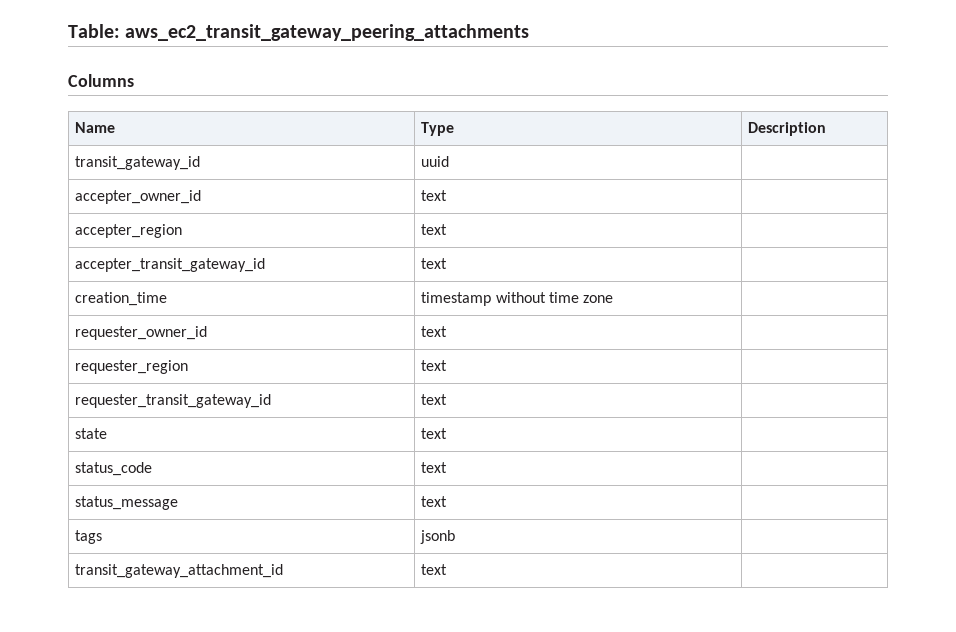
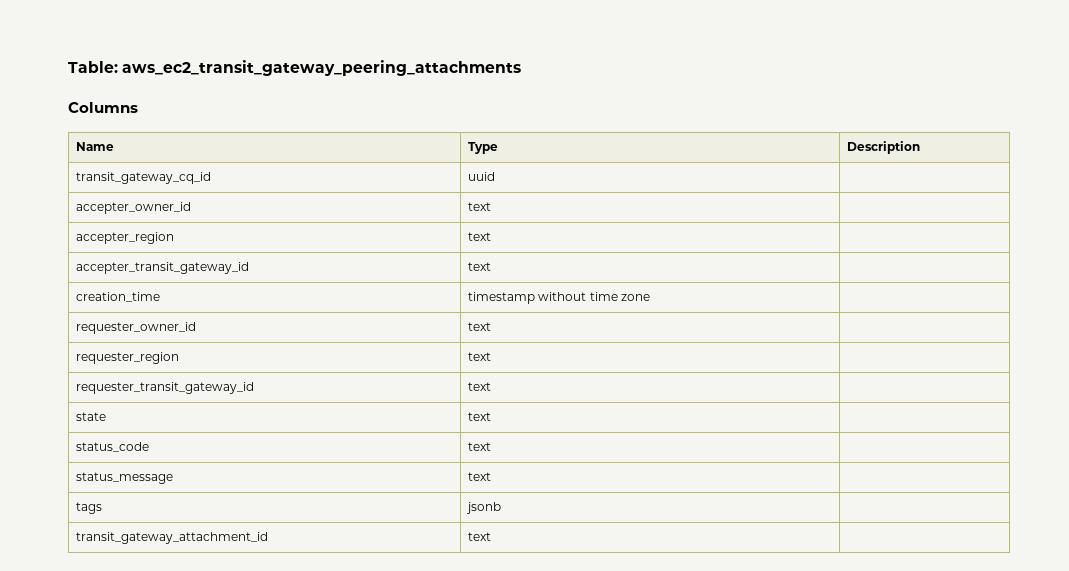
[75,156,201,170] transit_gateway_id -> [76,172,212,184] transit_gateway_cq_id

